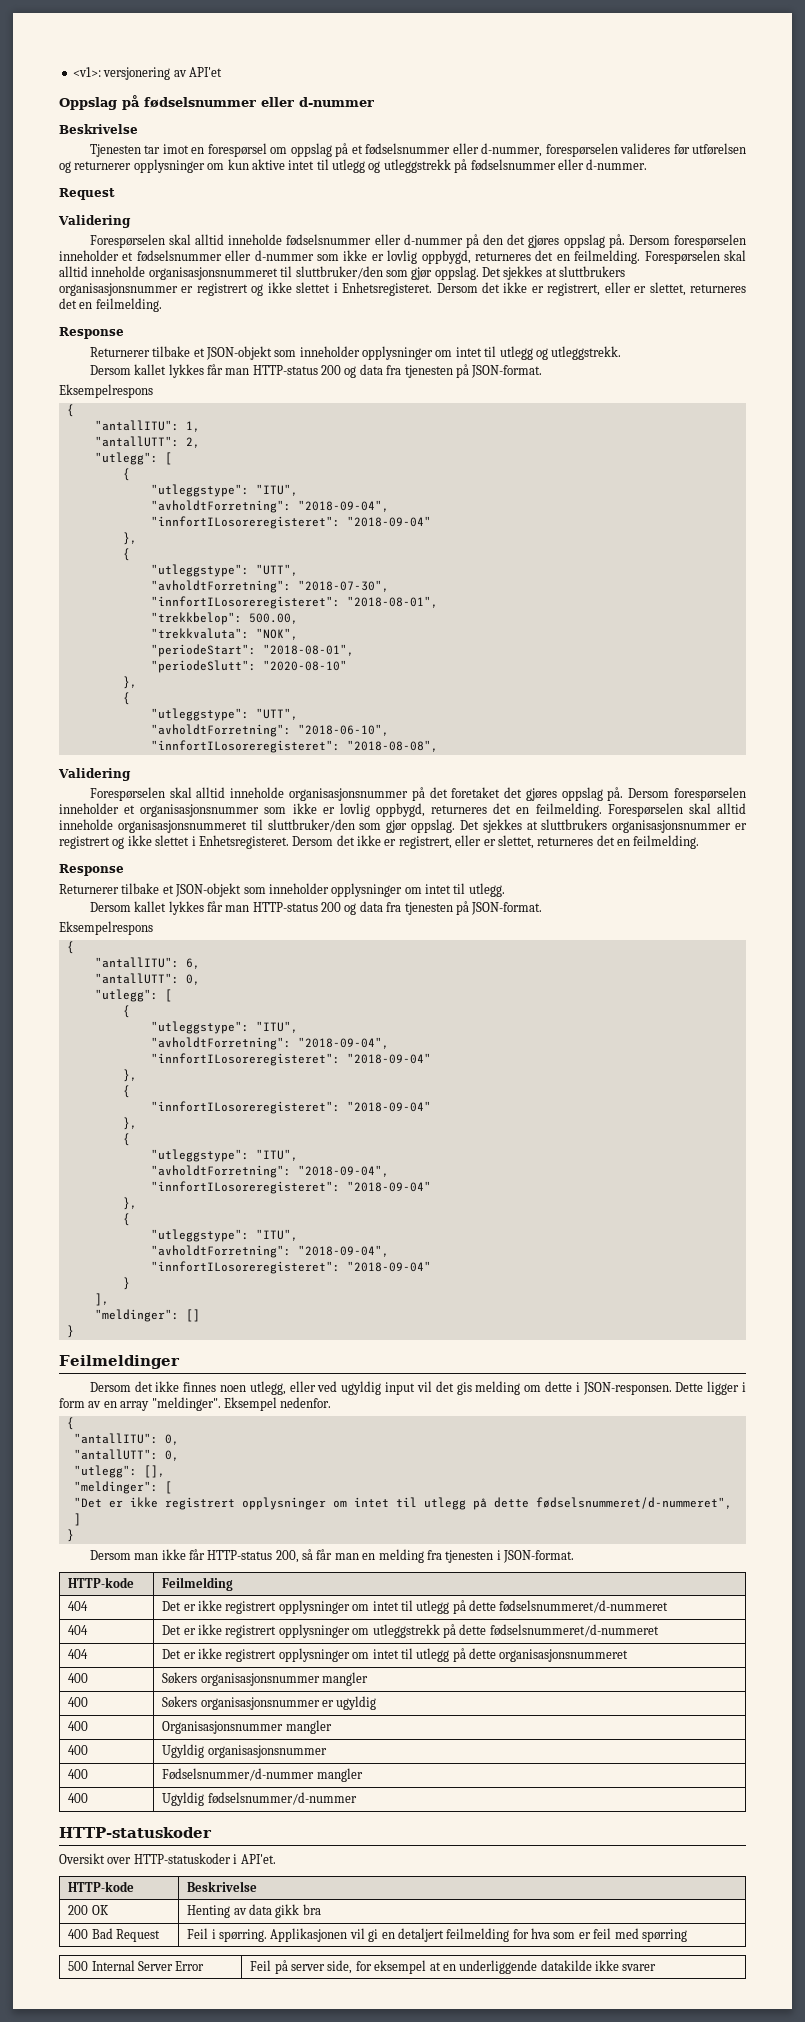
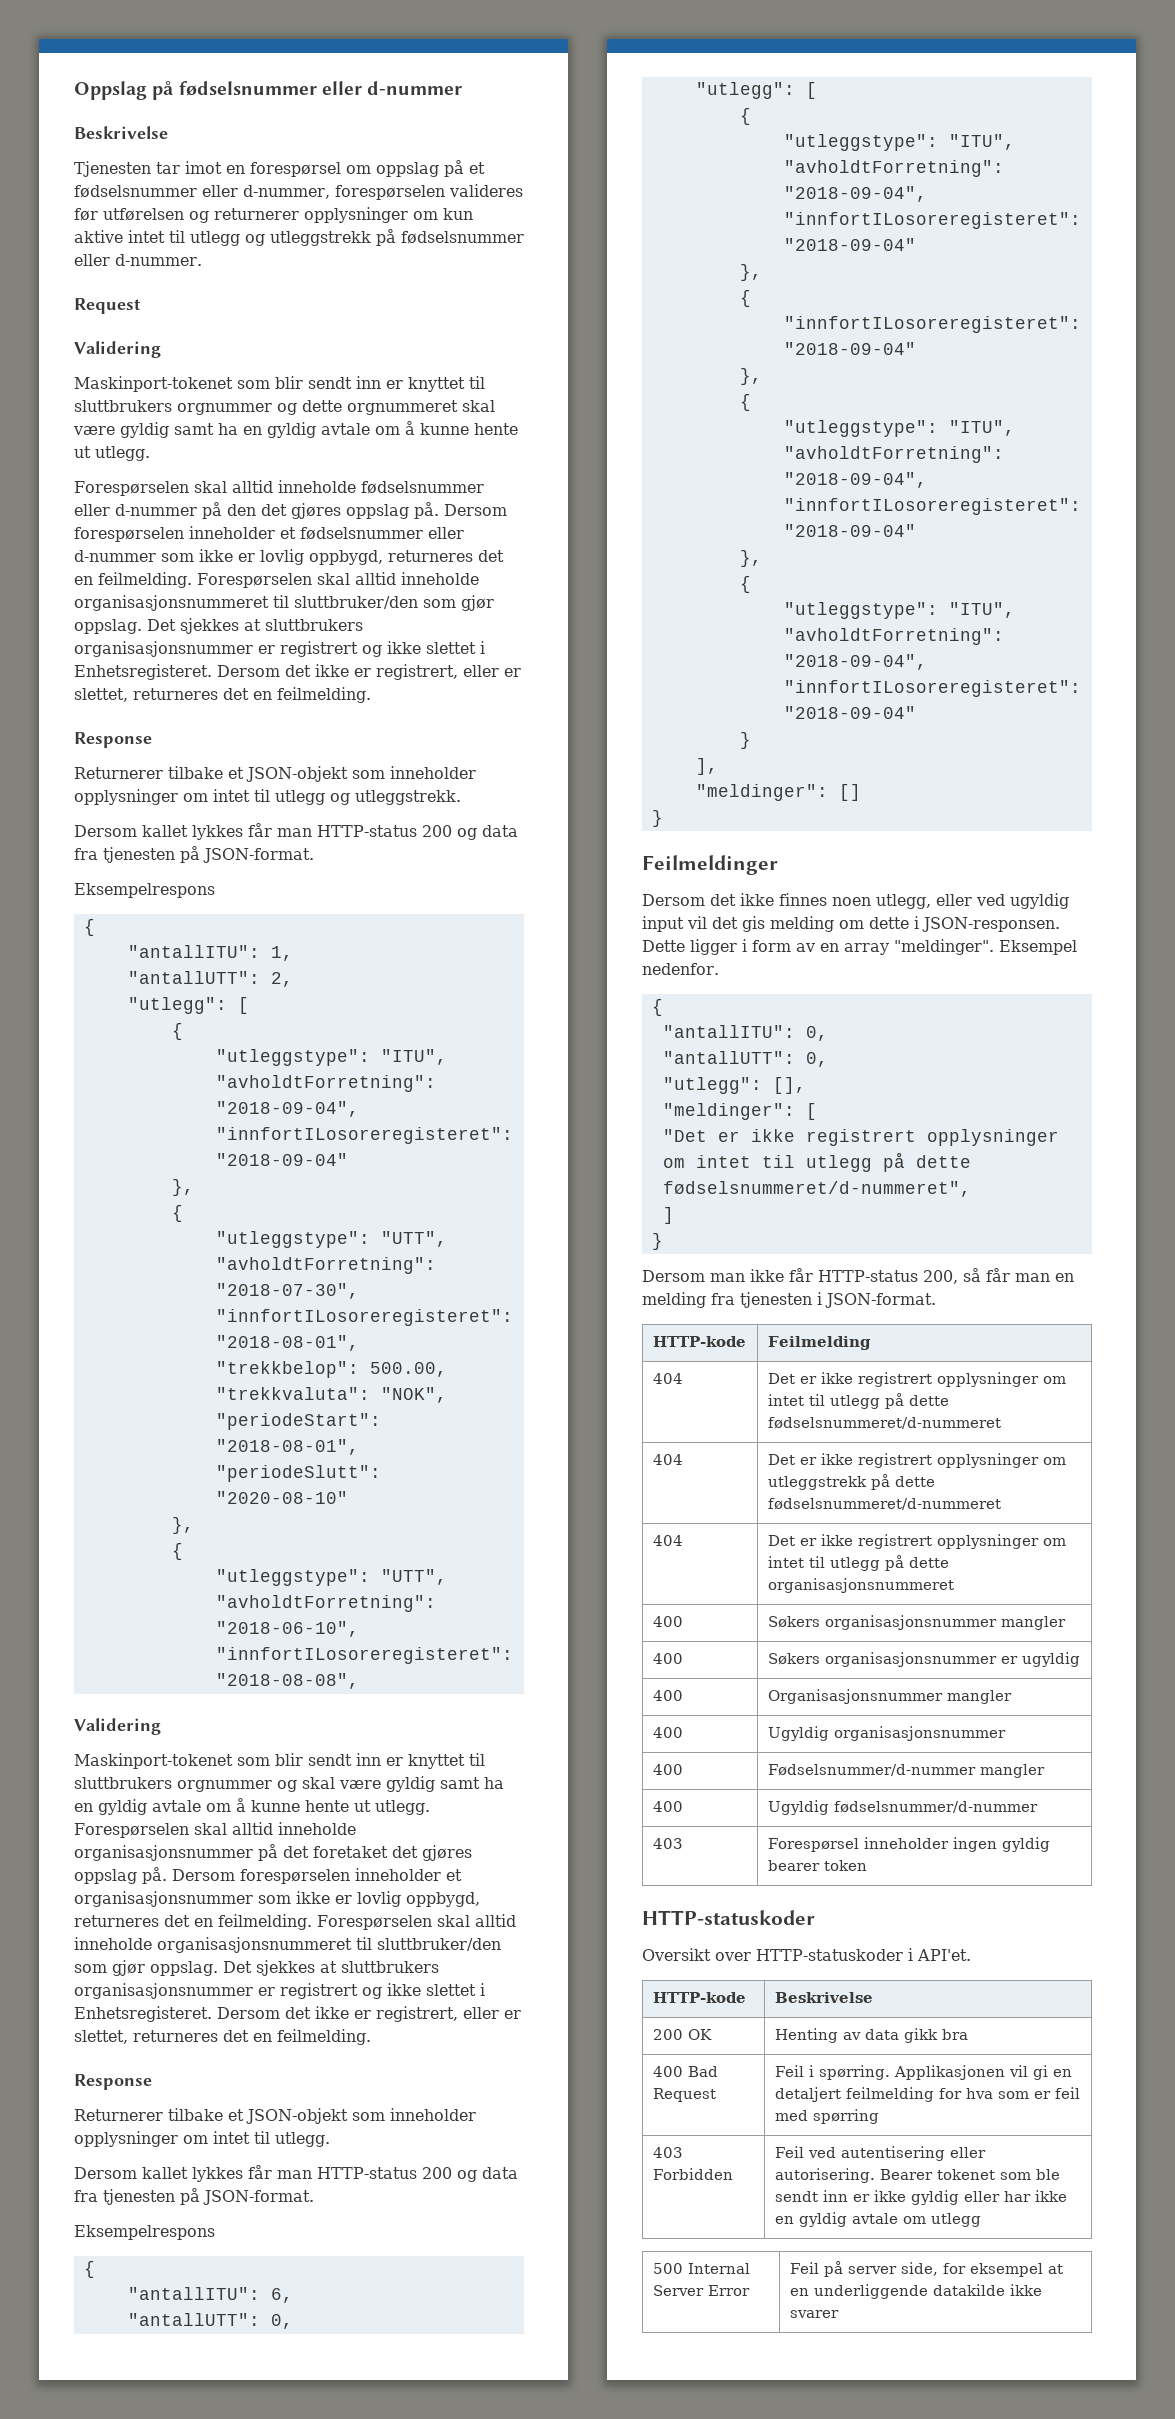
[72,67,222,80] <v1>: versjonering av API'et // -> (74, 90) none
(131, 221) none -> [74,376,485,392] [74,400,495,415] [73,421,518,438] [74,446,150,461] // Maskinport-tokenet som blir sendt inn er knyttet til sluttbrukers orgnummer og dette orgnummeret skal være gyldig samt ha en gyldig avtale om å kunne hente ut utlegg.
(131, 774) none -> [74,1753,485,1769] [74,1776,504,1792] [74,1798,430,1815] Maskinport-tokenet som blir sendt inn er knyttet til sluttbrukers orgnummer og skal være gyldig samt ha en gyldig avtale om å kunne hente ut utlegg.
(357, 1798) none -> [652,1838,683,1849] [767,1837,1050,1852] [767,1860,867,1871] // 403 | Forespørsel inneholder ingen gyldig bearer token
(687, 1935) none -> [652,2147,683,2158] [652,2168,733,2180] [774,2146,986,2161] [774,2168,1060,2183] [774,2190,1067,2205] [774,2212,981,2227] // 403 Forbidden | Feil ved autentisering eller autorisering. Bearer tokenet som ble sendt inn er ikke gyldig eller har ikke en gyldig avtale om utlegg

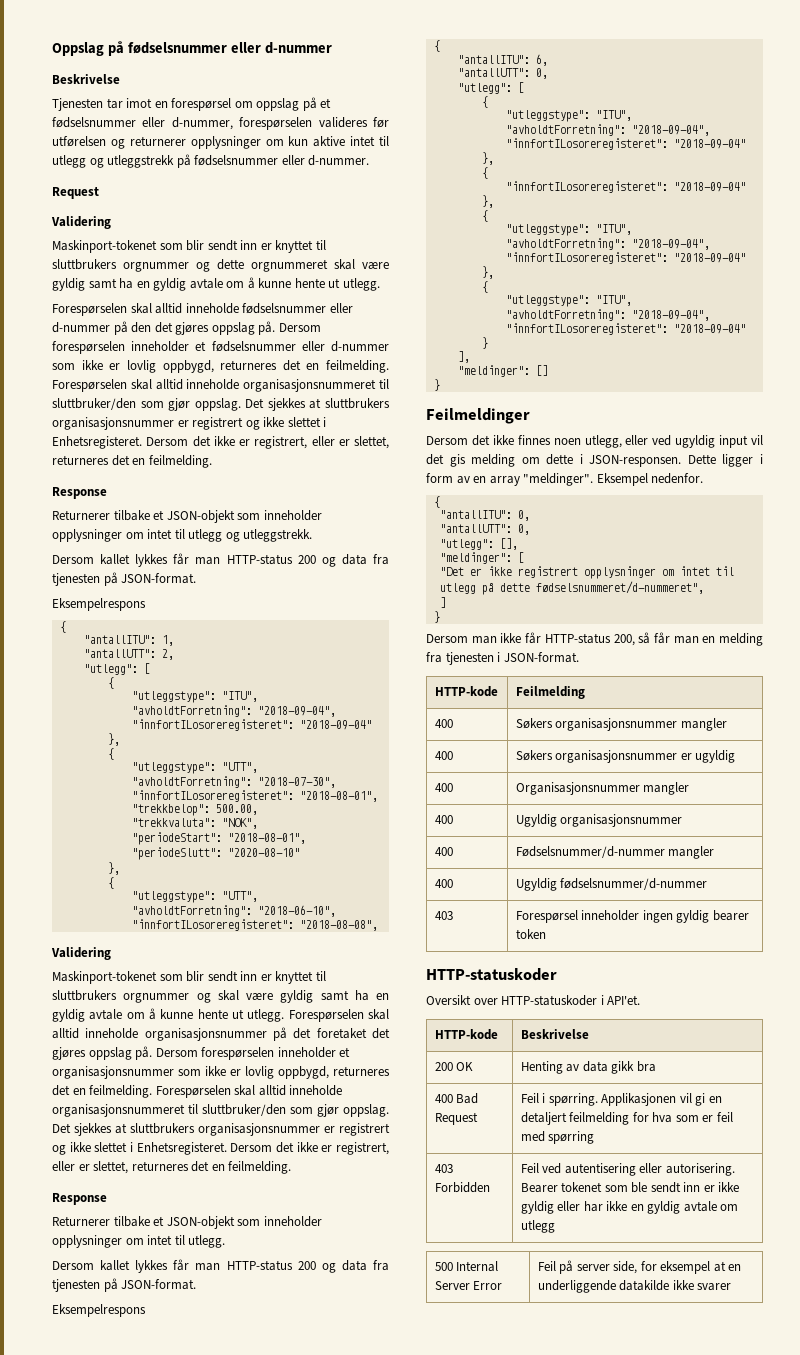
[652,1373,683,1384] [767,1372,1066,1387] [767,1393,949,1409] [767,1417,1001,1429] [652,1454,683,1465] [767,1453,1066,1468] [767,1474,935,1490] [767,1498,1001,1510] [652,1535,683,1546] [767,1534,1066,1549] [767,1555,949,1571] [767,1578,954,1593] // 404 | Det er ikke registrert opplysninger om intet til utlegg på dette fødselsnummeret/d-nummeret // 404 | Det er ikke registrert opplysninger om utleggstrekk på dette fødselsnummeret/d-nummeret // 404 | Det er ikke registrert opplysninger om intet til utlegg på dette organisasjonsnummeret -> (585, 692) none

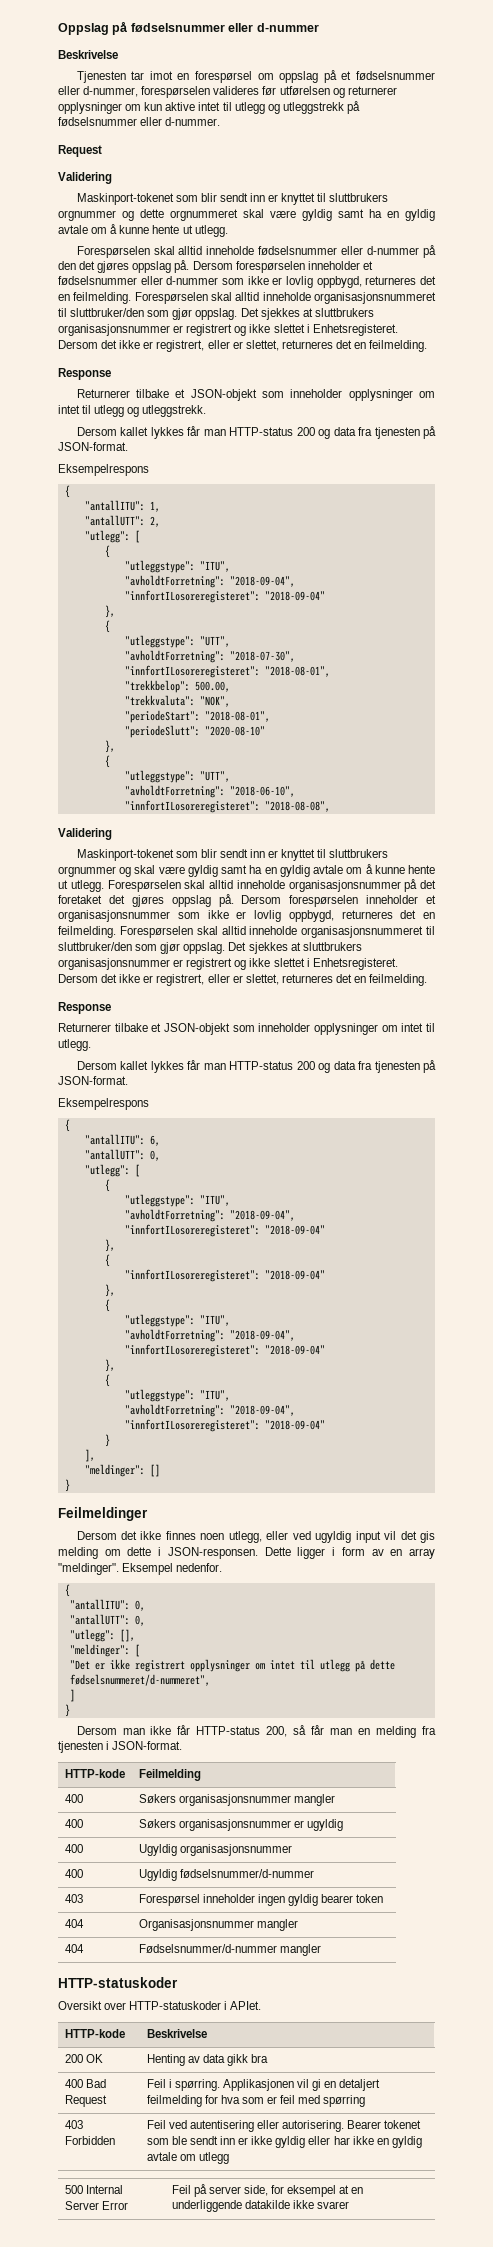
[434,783,453,792] [515,782,690,795] // 400 | Organisasjonsnummer mangler -> (343, 1825) none
[434,847,453,856] [515,846,715,859] // 400 | Fødselsnummer/d-nummer mangler -> (292, 1850) none
(546, 934) none -> [64,1919,84,1928] [138,1919,298,1931] [64,1944,84,1953] [138,1944,321,1956] // 404 | Organisasjonsnummer mangler // 404 | Fødselsnummer/d-nummer mangler
[607,995,641,1005] API'et. -> [230,2001,262,2010] APIet.

